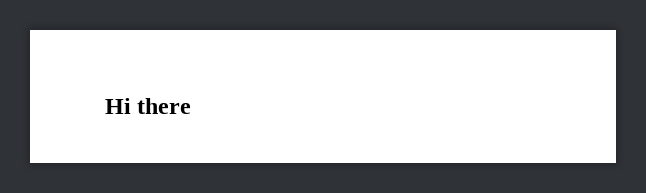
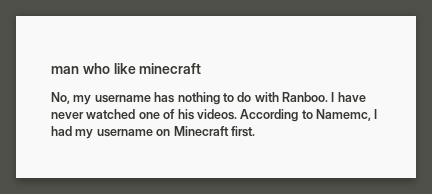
[105,98,192,114] Hi there -> [51,63,202,74] [51,92,366,105] [51,109,378,122] [51,126,255,139] man who like minecraft // No, my username has nothing to do with Ranboo. I have never watched one of his videos. According to Namemc, I had my username on Minecraft first.

